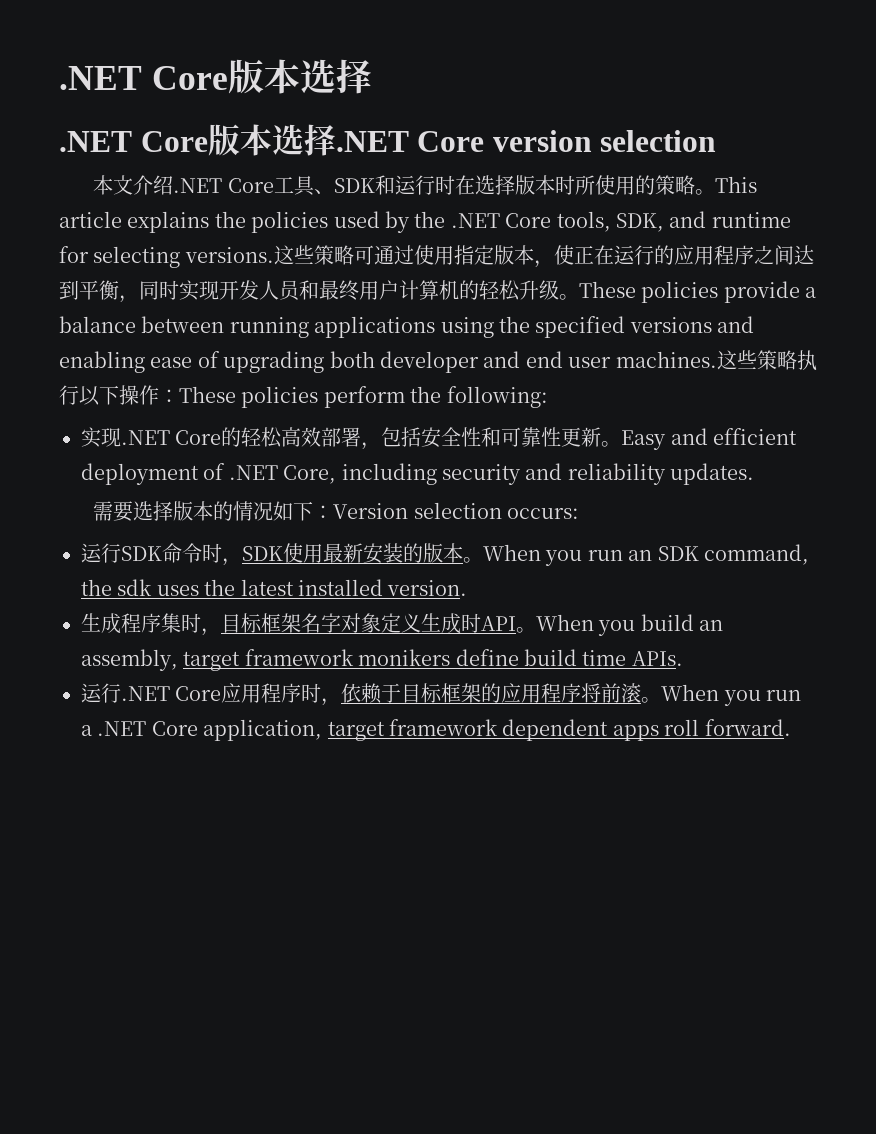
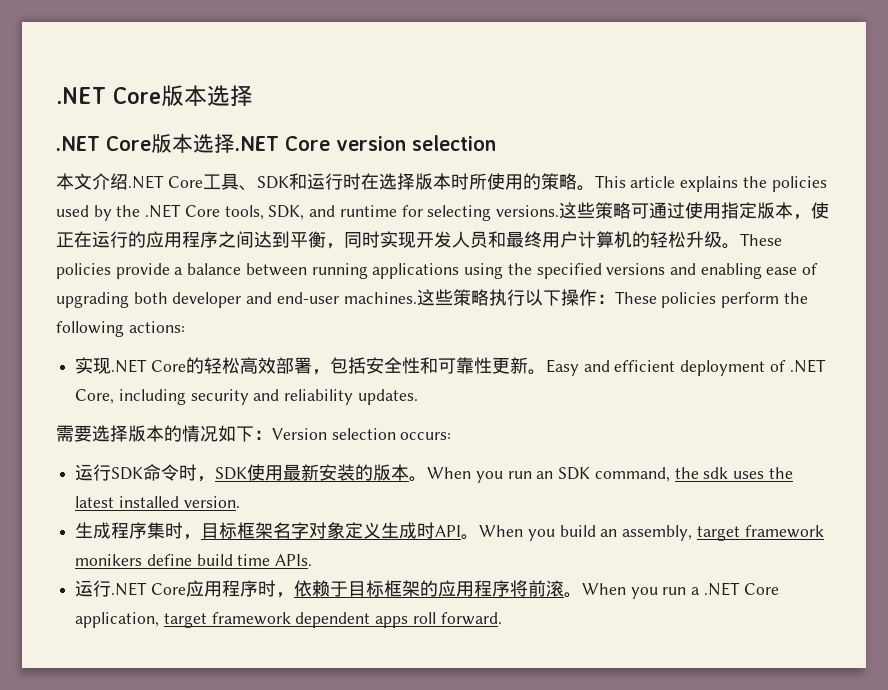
[525,351,612,368] end user -> [276,292,339,304] end-user
[446,386,548,408] following: -> [56,321,185,337] following actions:

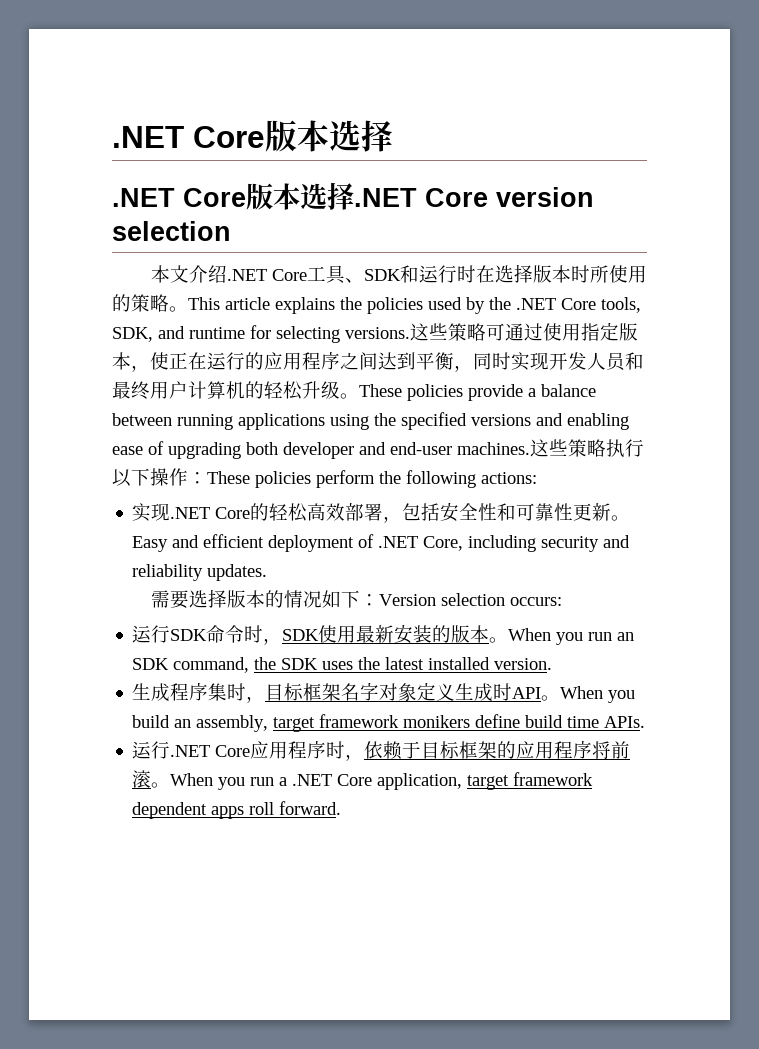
[703,467,729,479] sdk -> [281,658,319,670] SDK

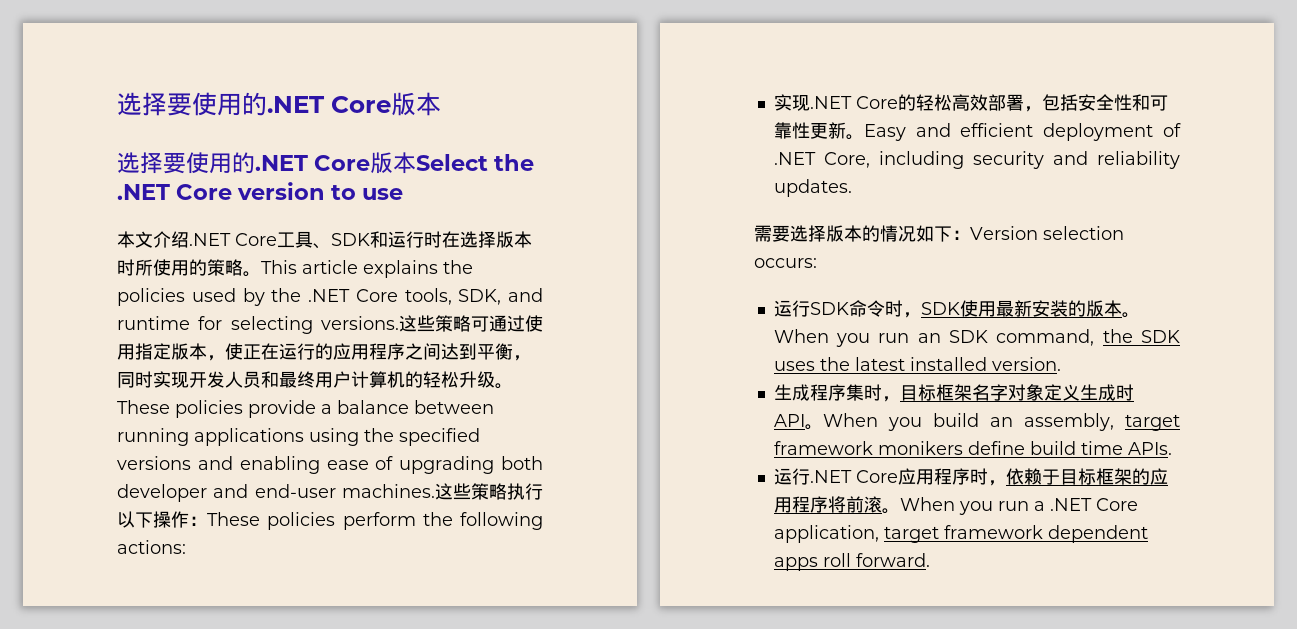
[112,120,393,152] [112,182,354,210] .NET Core版本选择 // .NET Core版本选择 -> [117,92,441,116] [117,152,535,174] 选择要使用的.NET Core版本 // 选择要使用的.NET Core版本Select the
[112,221,231,241] selection -> [331,185,404,200] to use

